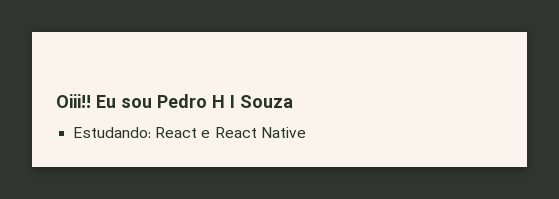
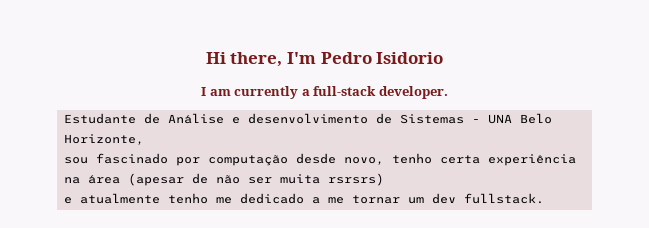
[56,94,293,108] [73,127,306,138] Oiii!! Eu sou Pedro H I Souza // Estudando: React e React Native -> [205,52,444,67] [201,86,448,99] [63,113,552,124] [63,134,144,145] [63,153,576,166] [63,173,384,186] [63,193,544,204] Hi there, I'm Pedro Isidorio // I am currently a full-stack developer. // Estudante de Análise e desenvolvimento de Sistemas - UNA Belo Horizonte, // sou fascinado por computação desde novo, tenho certa experiência na área (apesar de não ser muita rsrsrs) // e atualmente tenho me dedicado a me tornar um dev fullstack.

